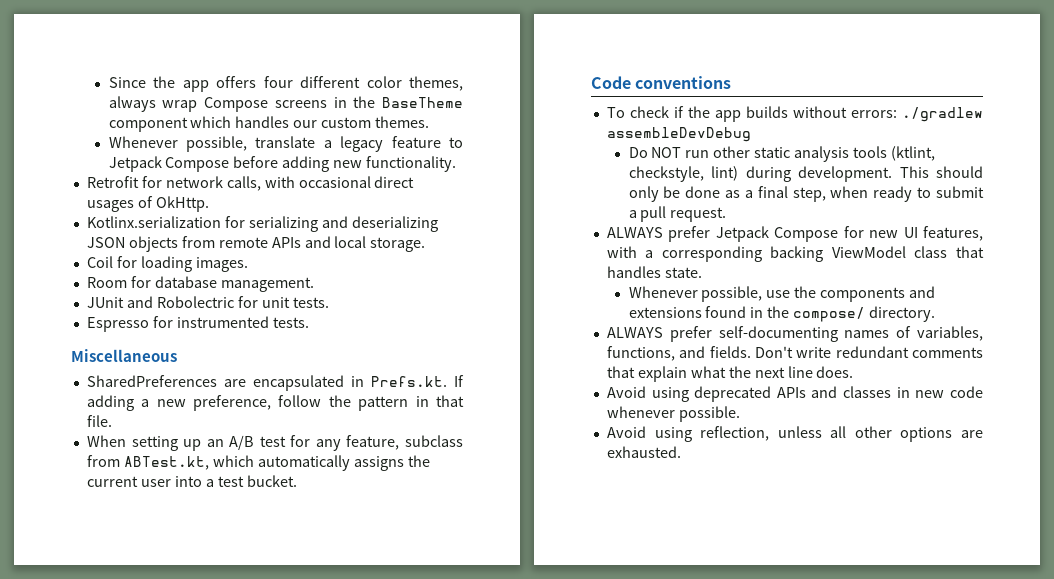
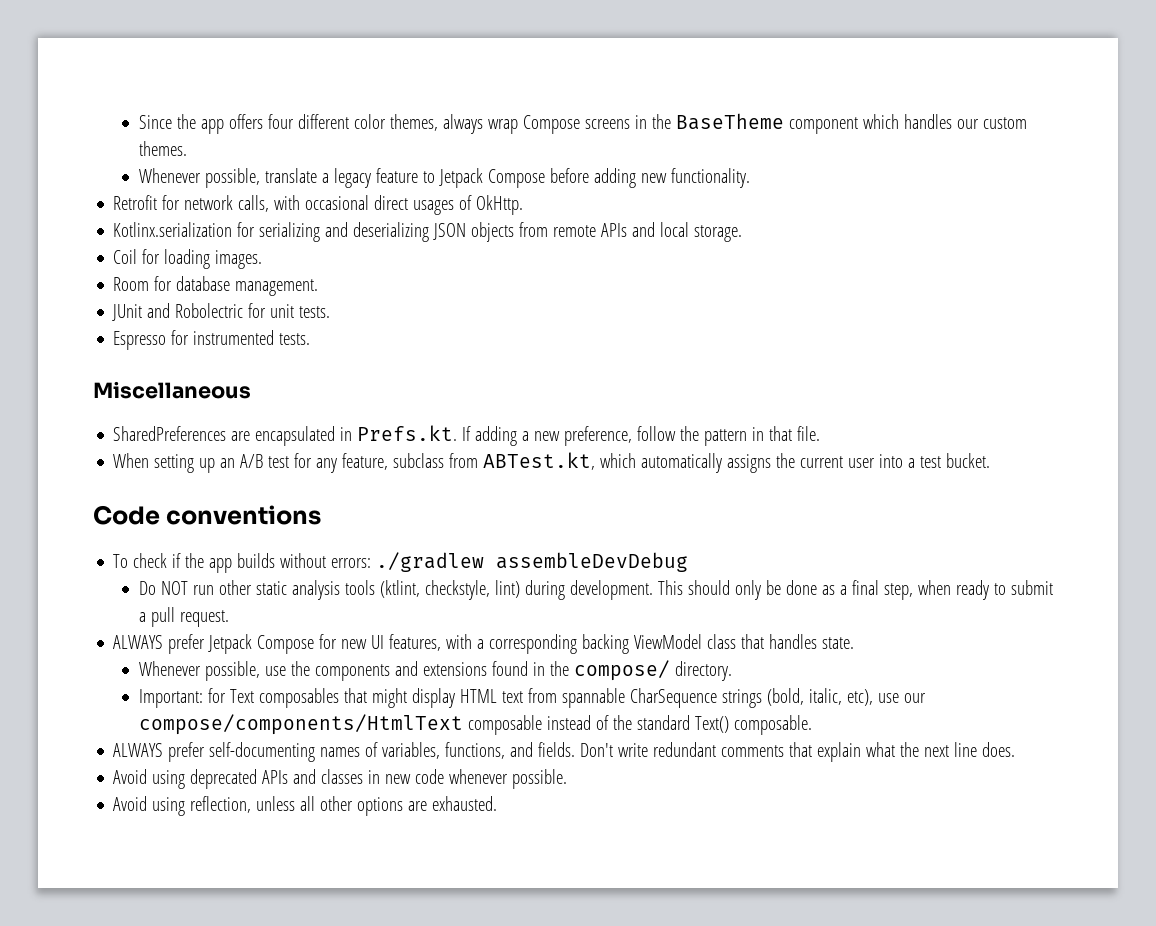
(936, 314) none -> [138,688,926,708] [138,714,812,735] // Important: for Text composables that might display HTML text from spannable CharSequence strings (bold, italic, etc), use our compose/components/HtmlText composable instead of the standard Text() composable.

